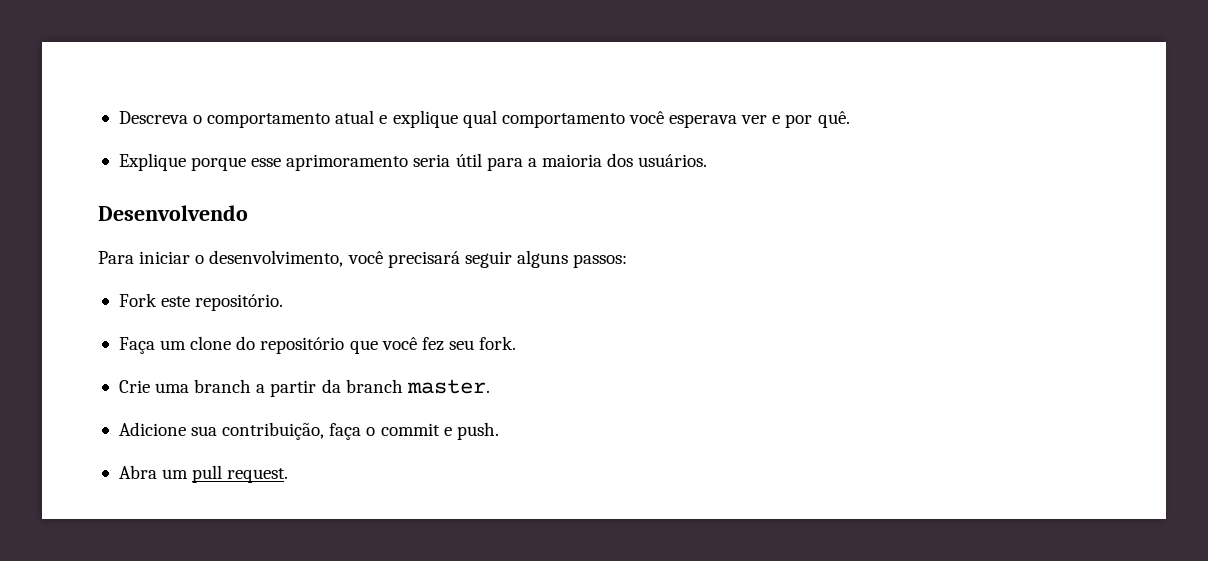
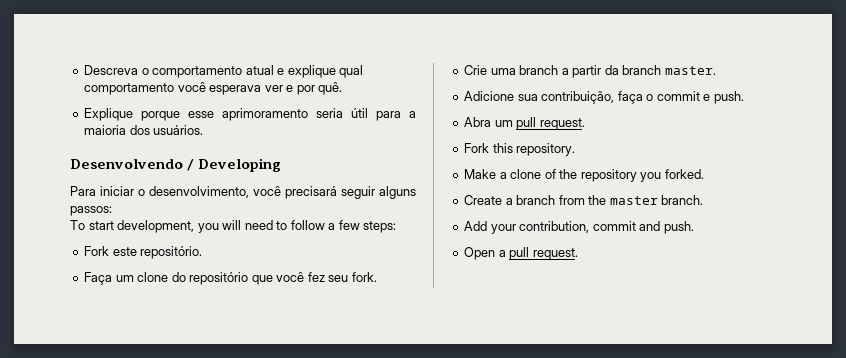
(248, 213) none -> [187,158,282,172] / Developing
(628, 261) none -> [70,220,397,233] // To start development, you will need to follow a few steps:
(289, 475) none -> [464,143,576,156] [464,169,704,182] [464,195,704,205] [464,221,694,234] [464,247,578,260] // Fork this repository. // Make a clone of the repository you forked. // Create a branch from the master branch. // Add your contribution, commit and push. // Open a pull request.

